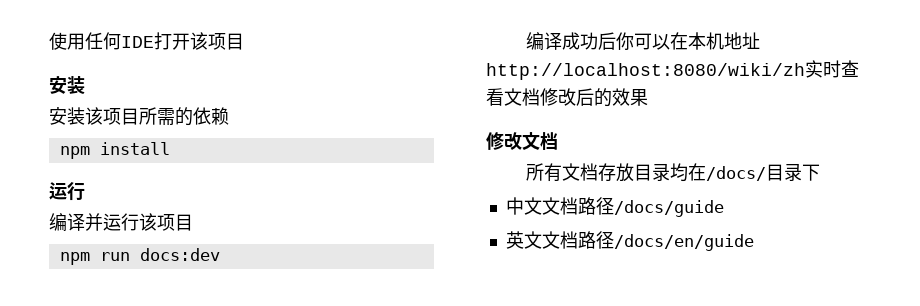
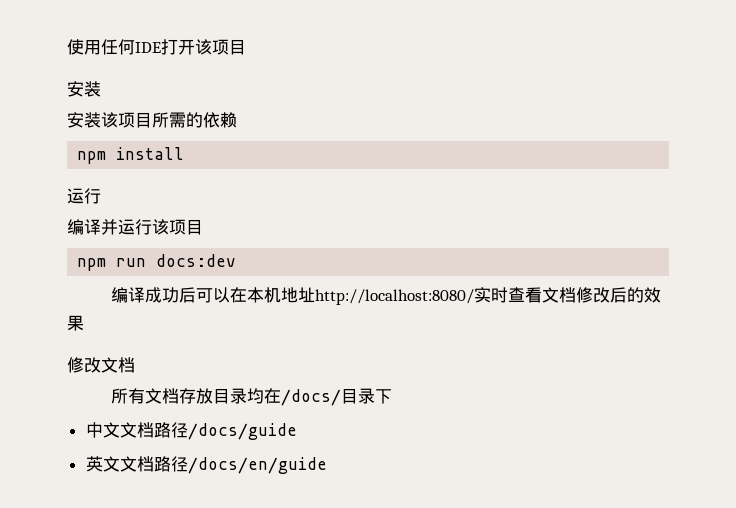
[615,32,634,50] 你 -> (196, 295) none
[486,63,805,80] http://localhost:8080/wiki/zh -> [314,289,474,305] http://localhost:8080/

